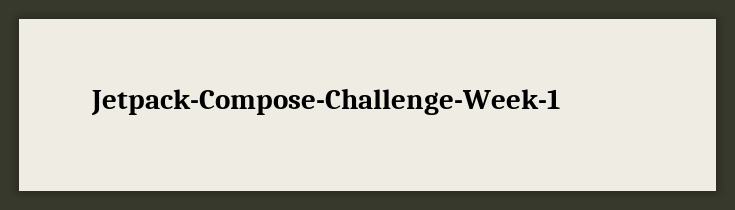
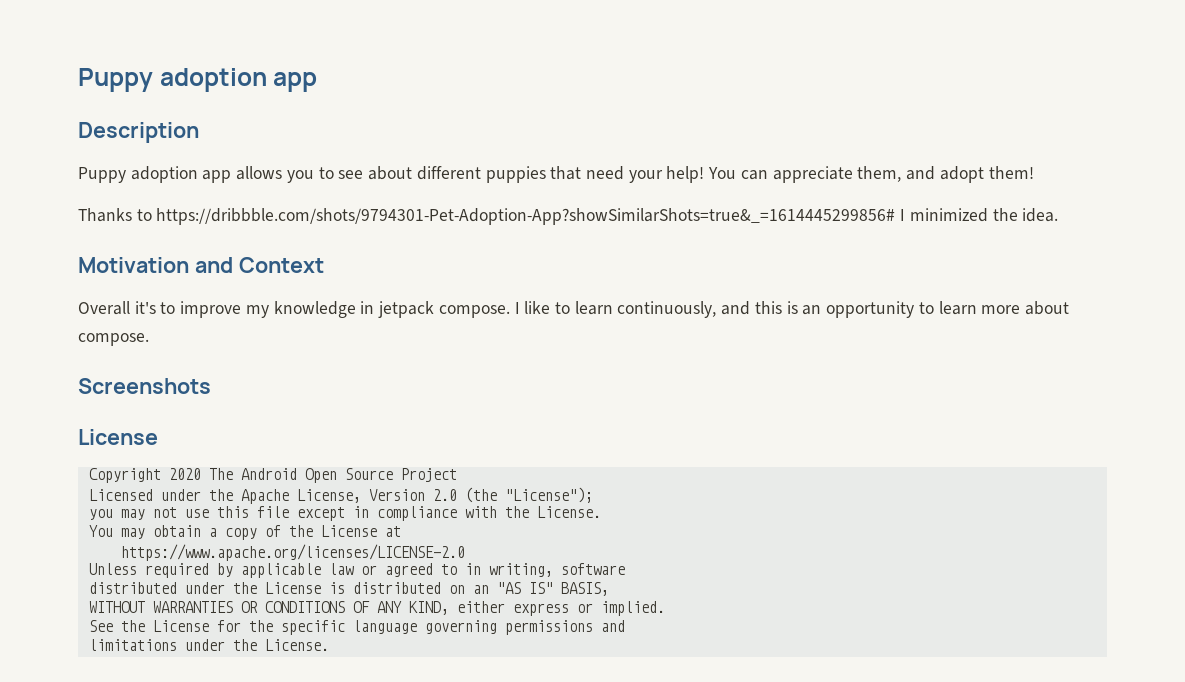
[91,88,560,116] Jetpack-Compose-Challenge-Week-1 -> [78,68,318,92] [78,122,199,143] [78,166,1034,183] [78,208,1059,225] [78,257,324,273] [78,301,1069,318] [78,333,149,346] [78,378,211,394] [78,429,158,445] [88,468,457,483] [88,487,593,504] [88,506,601,521] [88,525,401,540] [120,544,465,561] [88,563,625,578] [88,582,609,596] [88,601,665,616] [88,620,625,635] [88,639,329,651] Puppy adoption app // Description // Puppy adoption app allows you to see about different puppies that need your help! You can appreciate them, and adopt them! // Thanks to https://dribbble.com/shots/9794301-Pet-Adoption-App?showSimilarShots=true&_=1614445299856# I minimized the idea. // Motivation and Context // Overall it's to improve my knowledge in jetpack compose. I like to learn continuously, and this is an opportunity to learn more about compose. // Screenshots // License // Copyright 2020 The Android Open Source Project // Licensed under the Apache License, Version 2.0 (the "License"); // you may not use this file except in compliance with the License. // You may obtain a copy of the License at // https://www.apache.org/licenses/LICENSE-2.0 // Unless required by applicable law or agreed to in writing, software // distributed under the License is distributed on an "AS IS" BASIS, // WITHOUT WARRANTIES OR CONDITIONS OF ANY KIND, either express or implied. // See the License for the specific language governing permissions and // limitations under the License.

